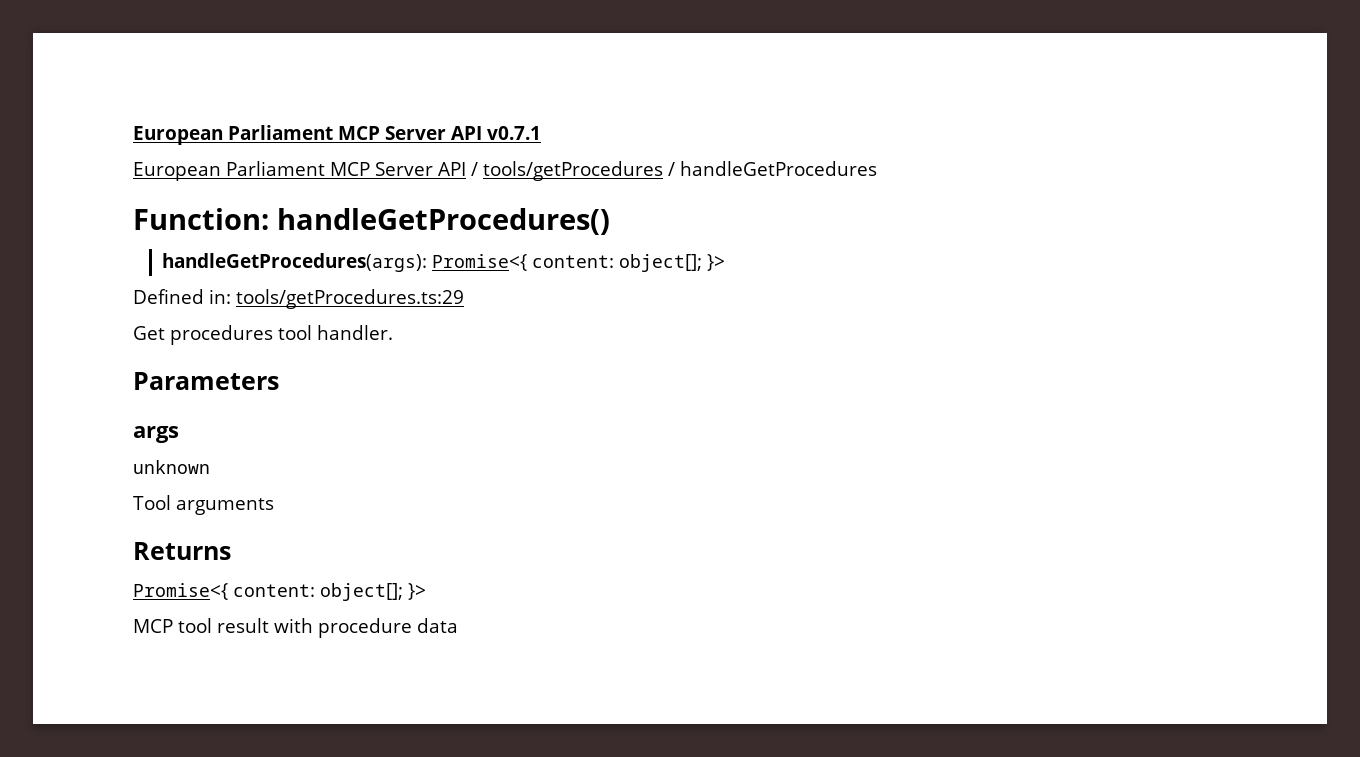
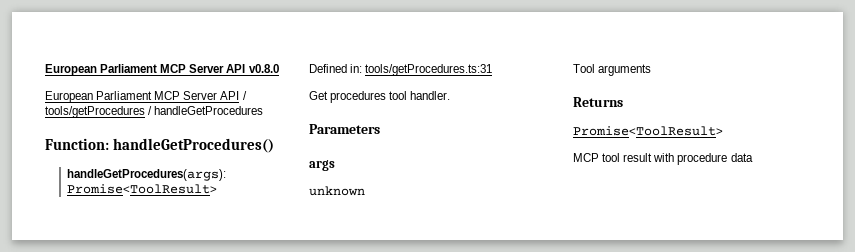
[133,125,541,145] European Parliament MCP Server API v0.7.1 -> [45,64,279,76] European Parliament MCP Server API v0.8.0
[432,254,726,272] Promise<{ content: object[]; }> -> [67,184,218,194] Promise<ToolResult>
[236,289,464,309] tools/getProcedures.ts:29 -> [365,64,493,76] tools/getProcedures.ts:31
[133,583,426,601] Promise<{ content: object[]; }> -> [573,126,723,136] Promise<ToolResult>

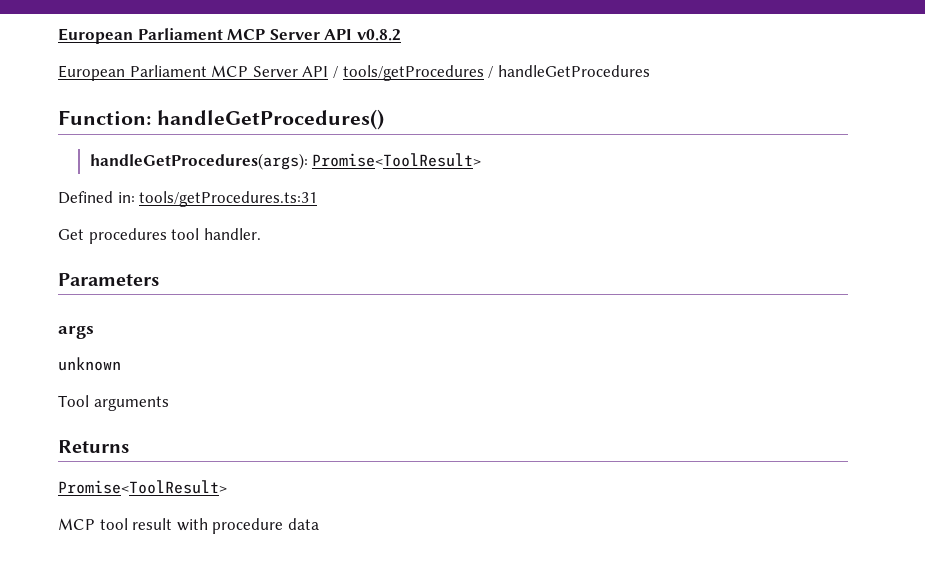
[45,64,279,76] European Parliament MCP Server API v0.8.0 -> [58,28,401,44] European Parliament MCP Server API v0.8.2

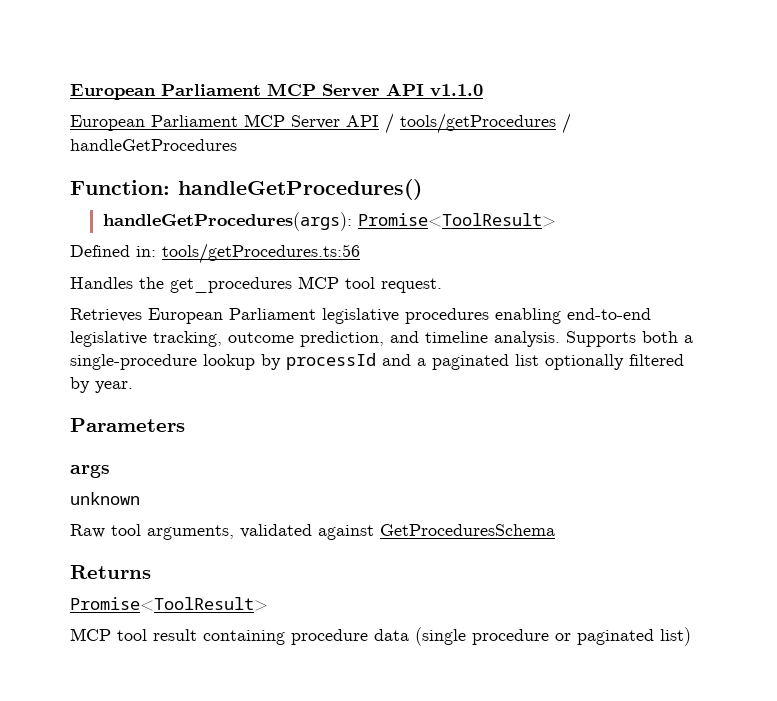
[58,28,401,44] European Parliament MCP Server API v0.8.2 -> [70,83,483,100] European Parliament MCP Server API v1.1.0
[139,191,318,207] [58,228,261,244] [58,273,159,286] [58,326,94,339] [58,357,121,371] [58,395,169,411] tools/getProcedures.ts:31 // Get procedures tool handler. // Parameters // args // unknown // Tool arguments -> [162,243,360,264] [70,276,442,293] [70,308,651,324] [70,331,693,347] [70,353,684,370] [70,377,133,393] [70,418,185,432] [70,464,110,478] [70,492,140,505] [70,524,555,540] tools/getProcedures.ts:56 // Handles the get_procedures MCP tool request. // Retrieves European Parliament legislative procedures enabling end-to-end legislative tracking, outcome prediction, and timeline analysis. Supports both a single-procedure lookup by processId and a paginated list optionally filtered by year. // Parameters // args // unknown // Raw tool arguments, validated against GetProceduresSchema
[176,518,208,531] with -> [203,630,285,645] containing
(319, 524) none -> [415,627,691,646] (single procedure or paginated list)

